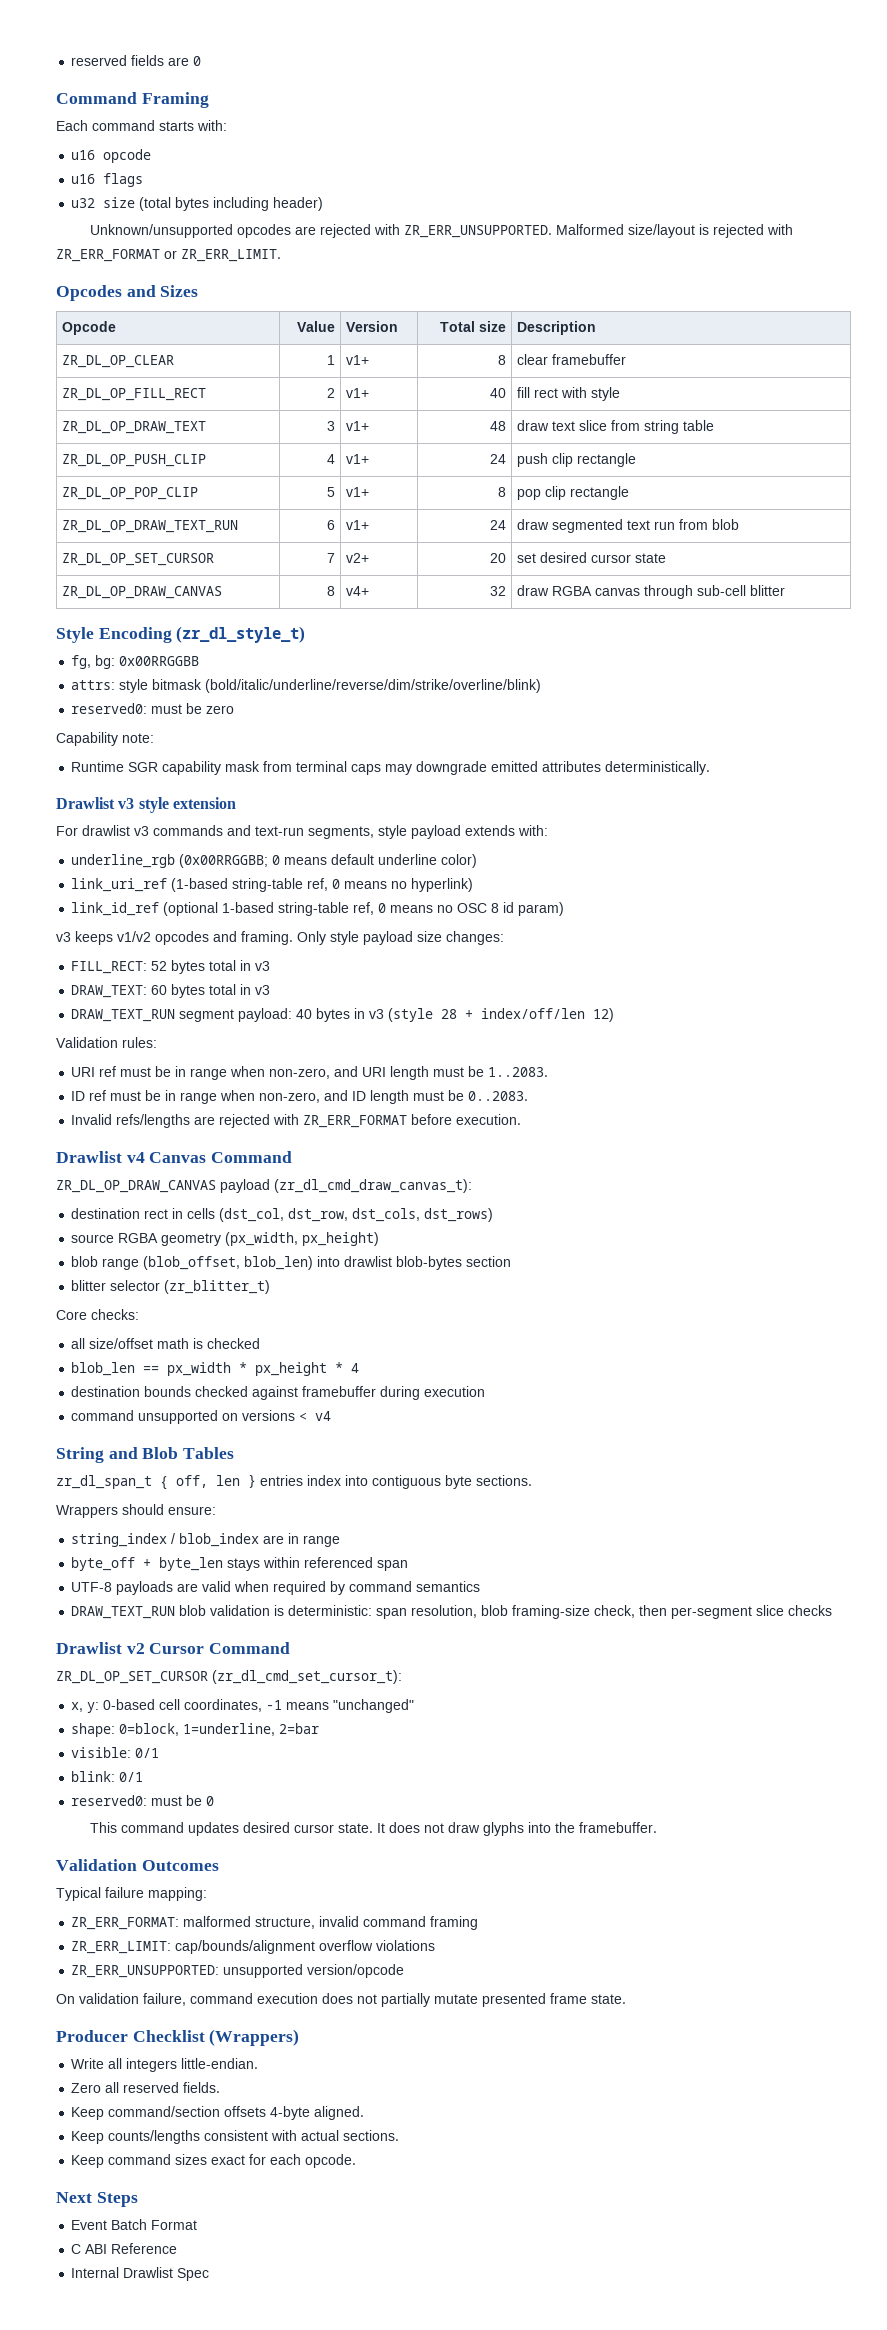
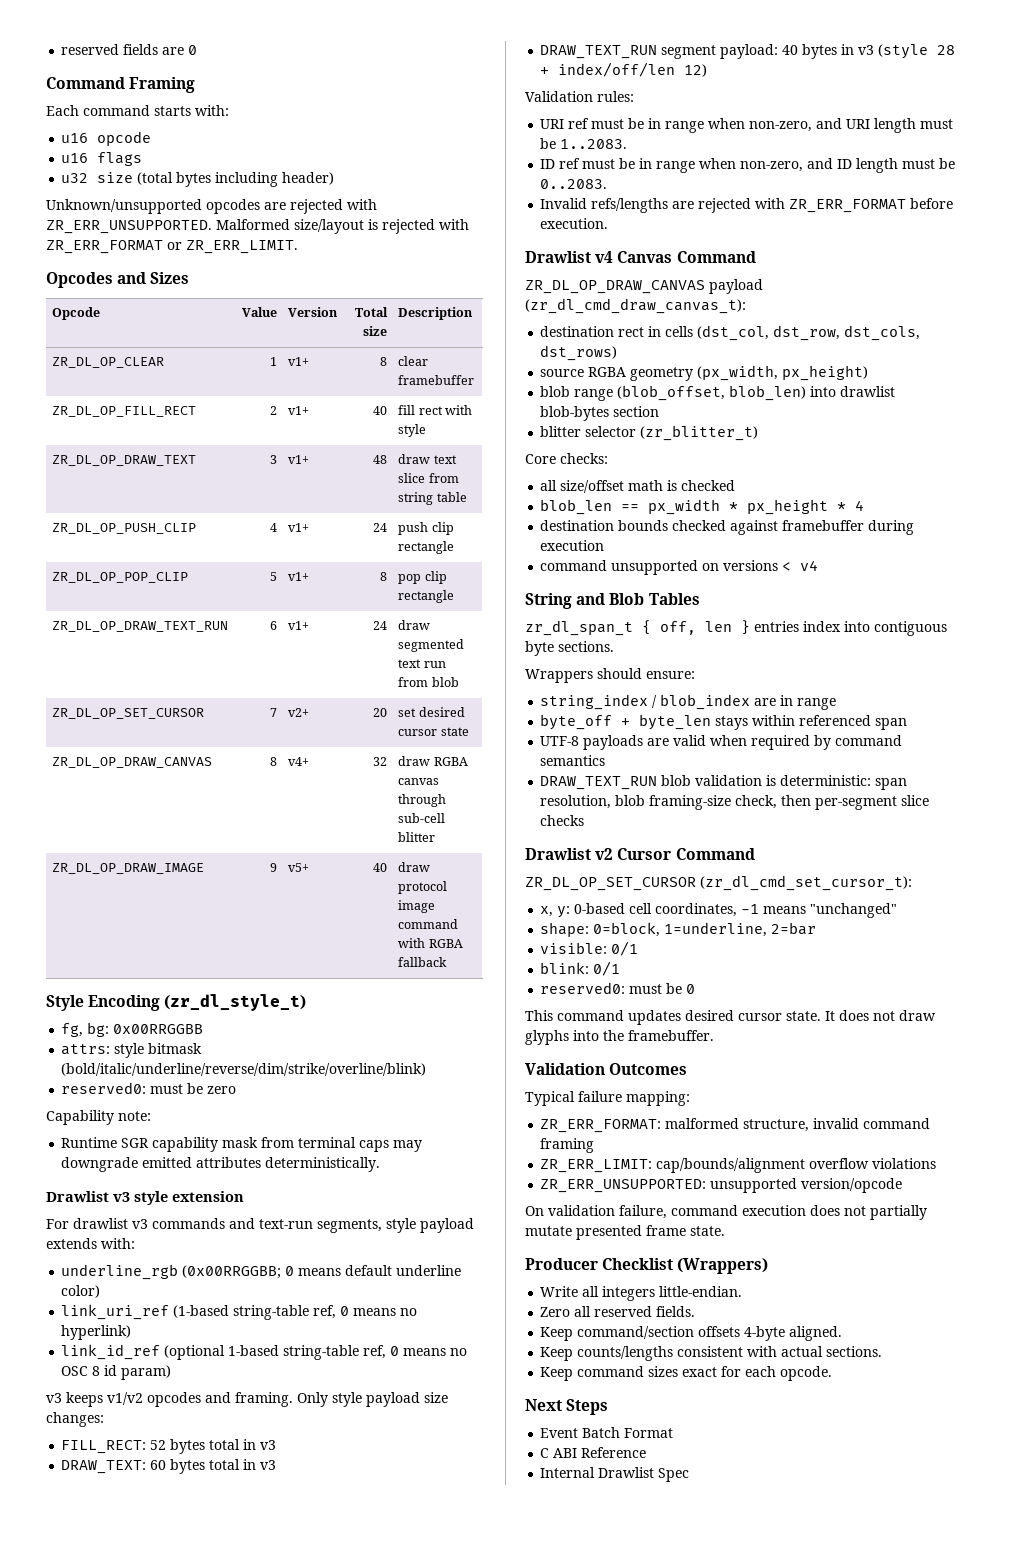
(786, 590) none -> [52,863,205,874] [269,863,277,872] [288,863,310,872] [372,863,387,872] [398,862,431,872] [398,881,448,894] [398,900,436,913] [398,919,459,929] [398,938,463,948] [398,957,448,967] // ZR_DL_OP_DRAW_IMAGE | 9 | v5+ | 40 | draw protocol image command with RGBA fallback

